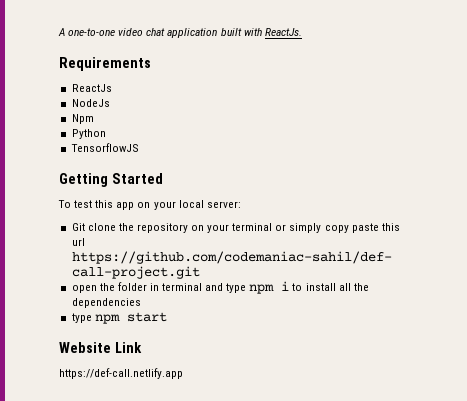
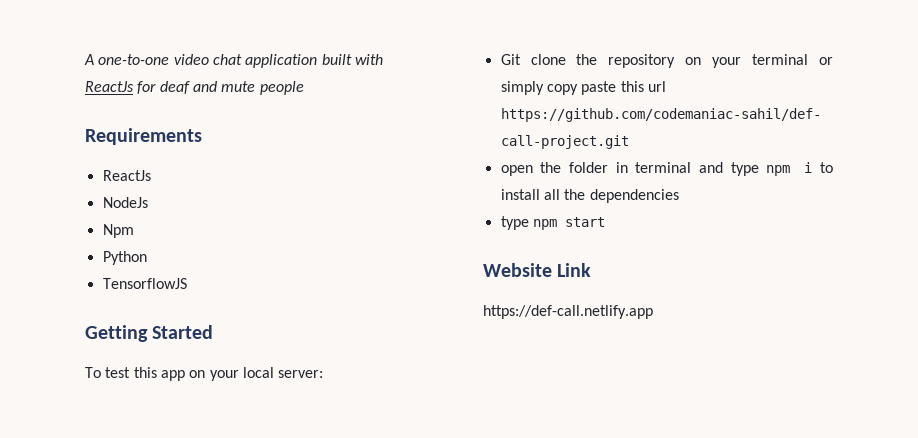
[264,28,302,36] ReactJs. -> [85,81,304,95] ReactJs for deaf and mute people

